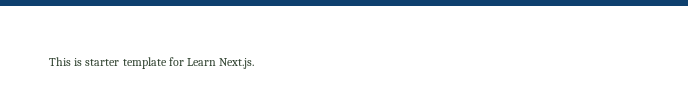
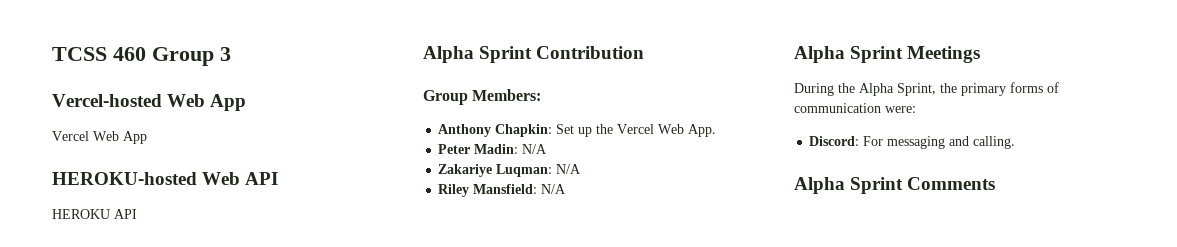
[49,57,255,69] This is starter template for Learn Next.js. -> [52,47,231,66] [52,94,247,111] [52,131,147,144] [52,172,279,185] [52,209,137,219] [423,46,645,63] [423,89,542,105] [438,124,717,137] [438,144,548,154] [438,164,582,177] [438,184,567,197] [794,46,981,63] [794,82,1059,96] [794,103,916,113] [809,136,1016,149] [794,177,996,194] TCSS 460 Group 3 // Vercel-hosted Web App // Vercel Web App // HEROKU-hosted Web API // HEROKU API // Alpha Sprint Contribution // Group Members: // Anthony Chapkin: Set up the Vercel Web App. // Peter Madin: N/A // Zakariye Luqman: N/A // Riley Mansfield: N/A // Alpha Sprint Meetings // During the Alpha Sprint, the primary forms of communication were: // Discord: For messaging and calling. // Alpha Sprint Comments

